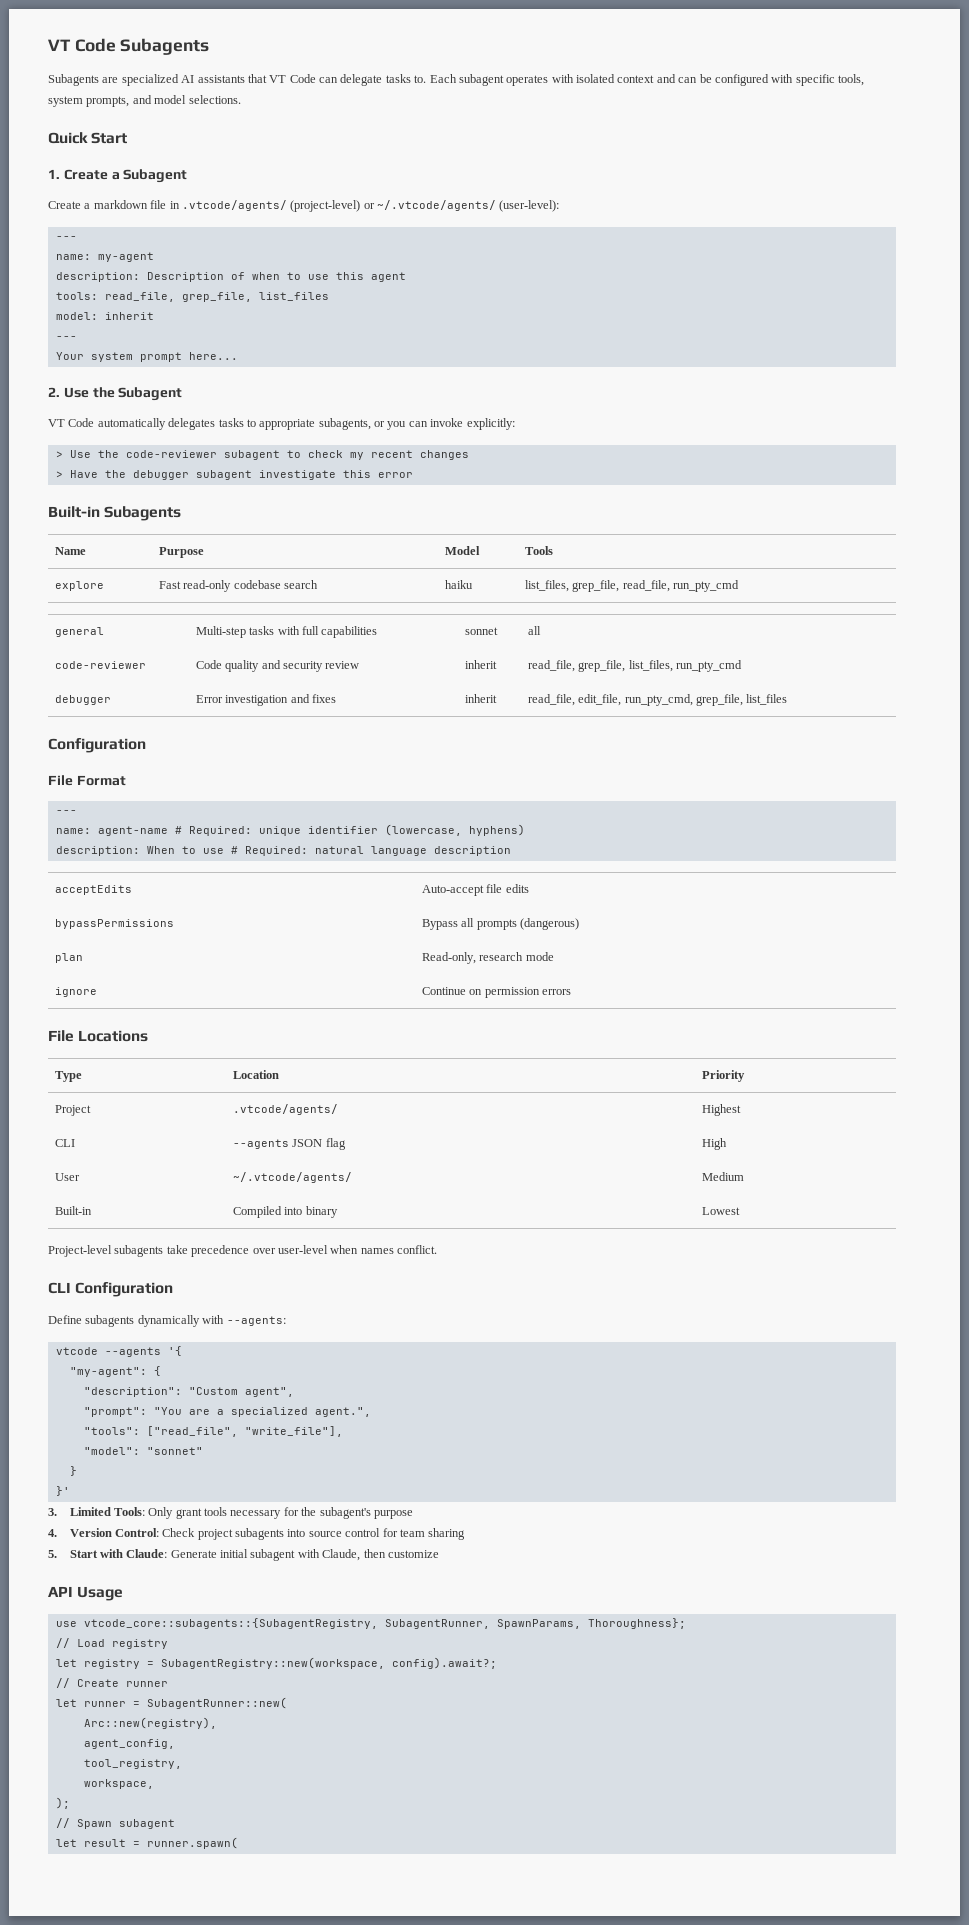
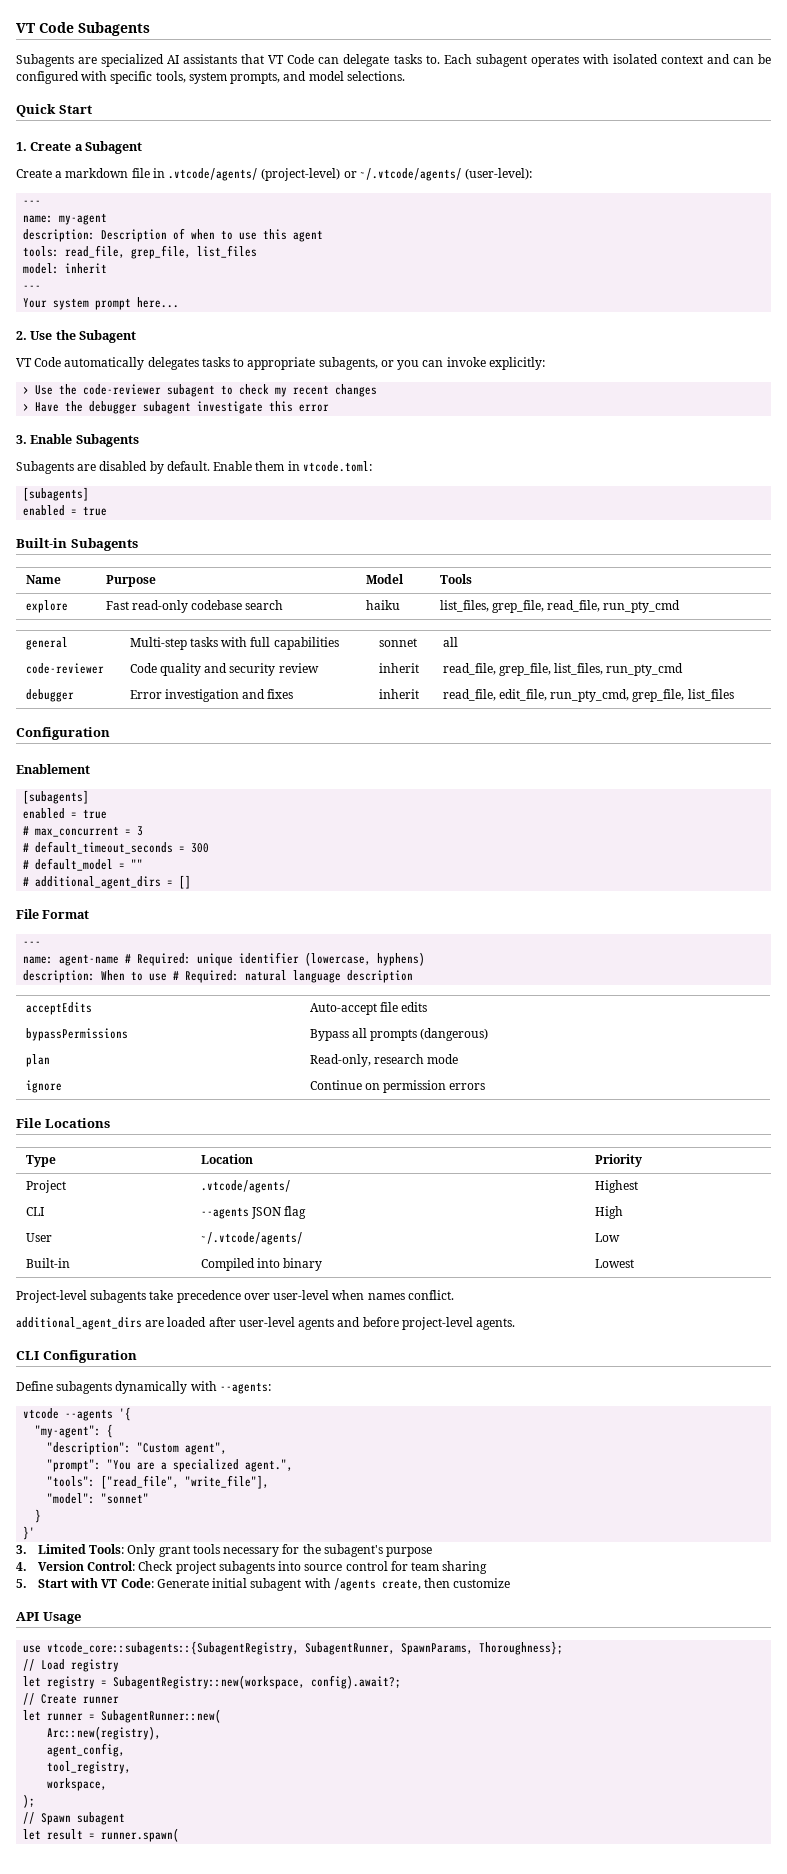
(413, 475) none -> [16,434,139,447] [16,461,372,474] [23,487,90,501] [23,505,108,516] // 3. Enable Subagents // Subagents are disabled by default. Enable them in vtcode.toml: // [subagents] // enabled = true
(146, 745) none -> [16,764,90,774] [23,790,90,804] [23,808,108,819] [23,826,144,837] [23,841,210,854] [23,858,144,871] [23,875,192,889] // Enablement // [subagents] // enabled = true // # max_concurrent = 3 // # default_timeout_seconds = 300 // # default_model = "" // # additional_agent_dirs = []
[701,1172,744,1181] Medium -> [594,1233,620,1242] Low
(437, 1249) none -> [16,1317,516,1330] // additional_agent_dirs are loaded after user-level agents and before project-level agents.
[126,1549,168,1558] Claude: -> [101,1578,154,1588] VT Code:
[322,1549,361,1561] Claude, -> [333,1578,421,1591] /agents create,

